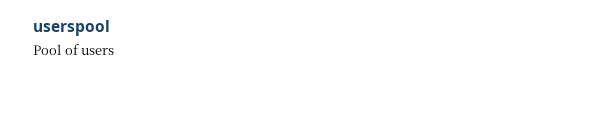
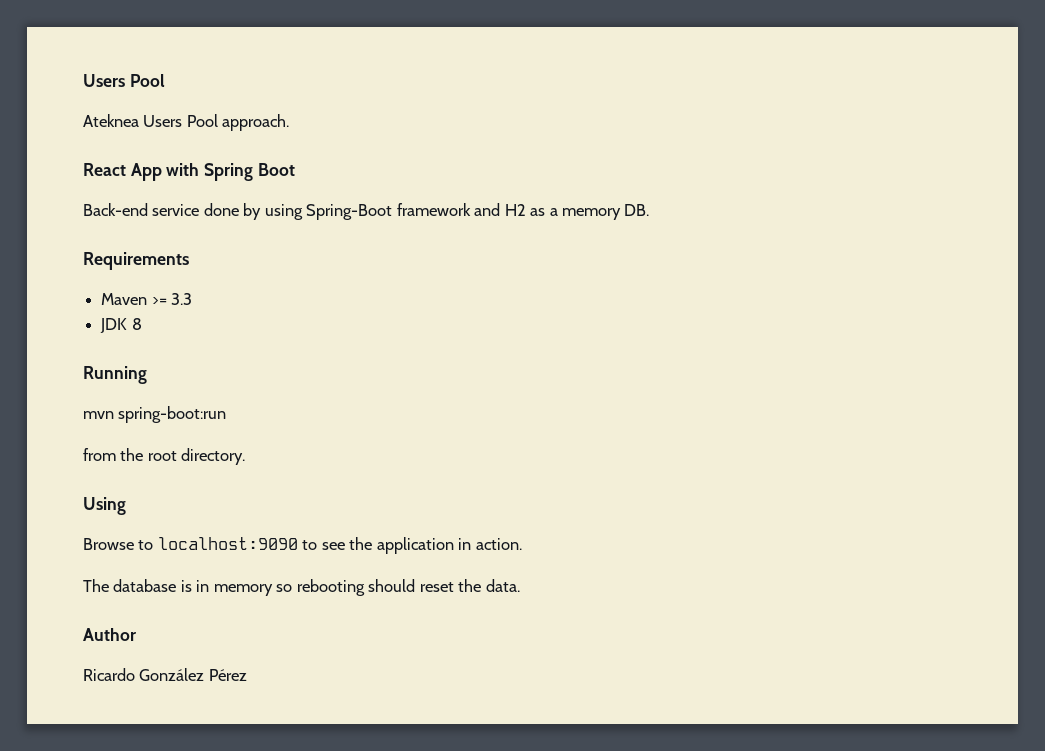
[33,20,110,36] [33,44,115,55] userspool // Pool of users -> [83,74,165,87] [83,114,290,131] [83,163,295,181] [83,203,650,220] [83,252,189,270] [101,293,193,305] [100,318,142,333] [83,366,147,384] [83,406,227,423] [83,448,246,465] [83,497,126,515] [83,537,522,554] [83,579,520,596] [83,628,136,641] [83,668,247,681] Users Pool // Ateknea Users Pool approach. // React App with Spring Boot // Back-end service done by using Spring-Boot framework and H2 as a memory DB. // Requirements // Maven >= 3.3 // JDK 8 // Running // mvn spring-boot:run // from the root directory. // Using // Browse to localhost:9090 to see the application in action. // The database is in memory so rebooting should reset the data. // Author // Ricardo González Pérez

